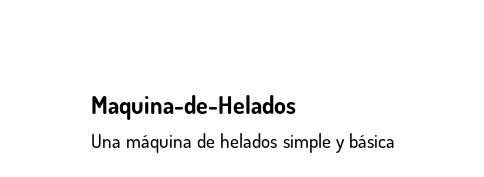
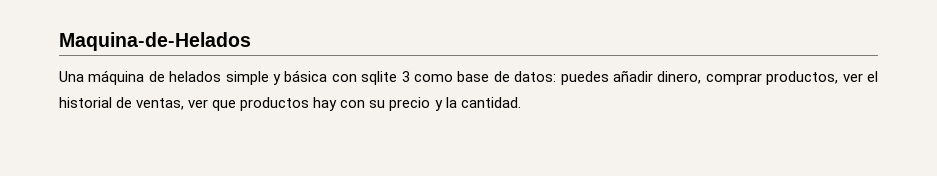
(395, 140) none -> [331,70,878,85] [59,97,521,111] con sqlite 3 como base de datos: puedes añadir dinero, comprar productos, ver el historial de ventas, ver que productos hay con su precio y la cantidad.

